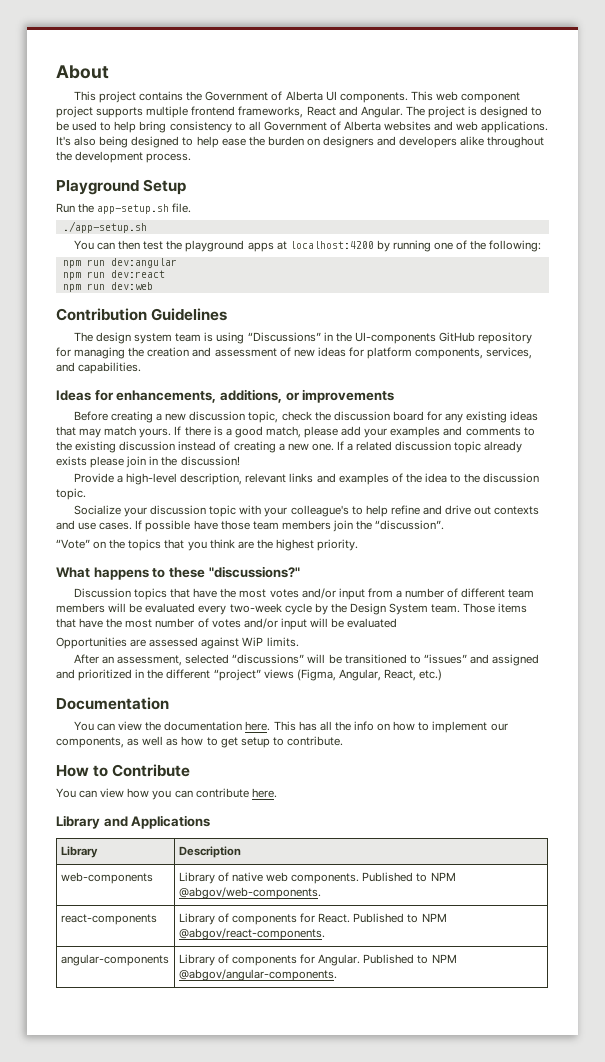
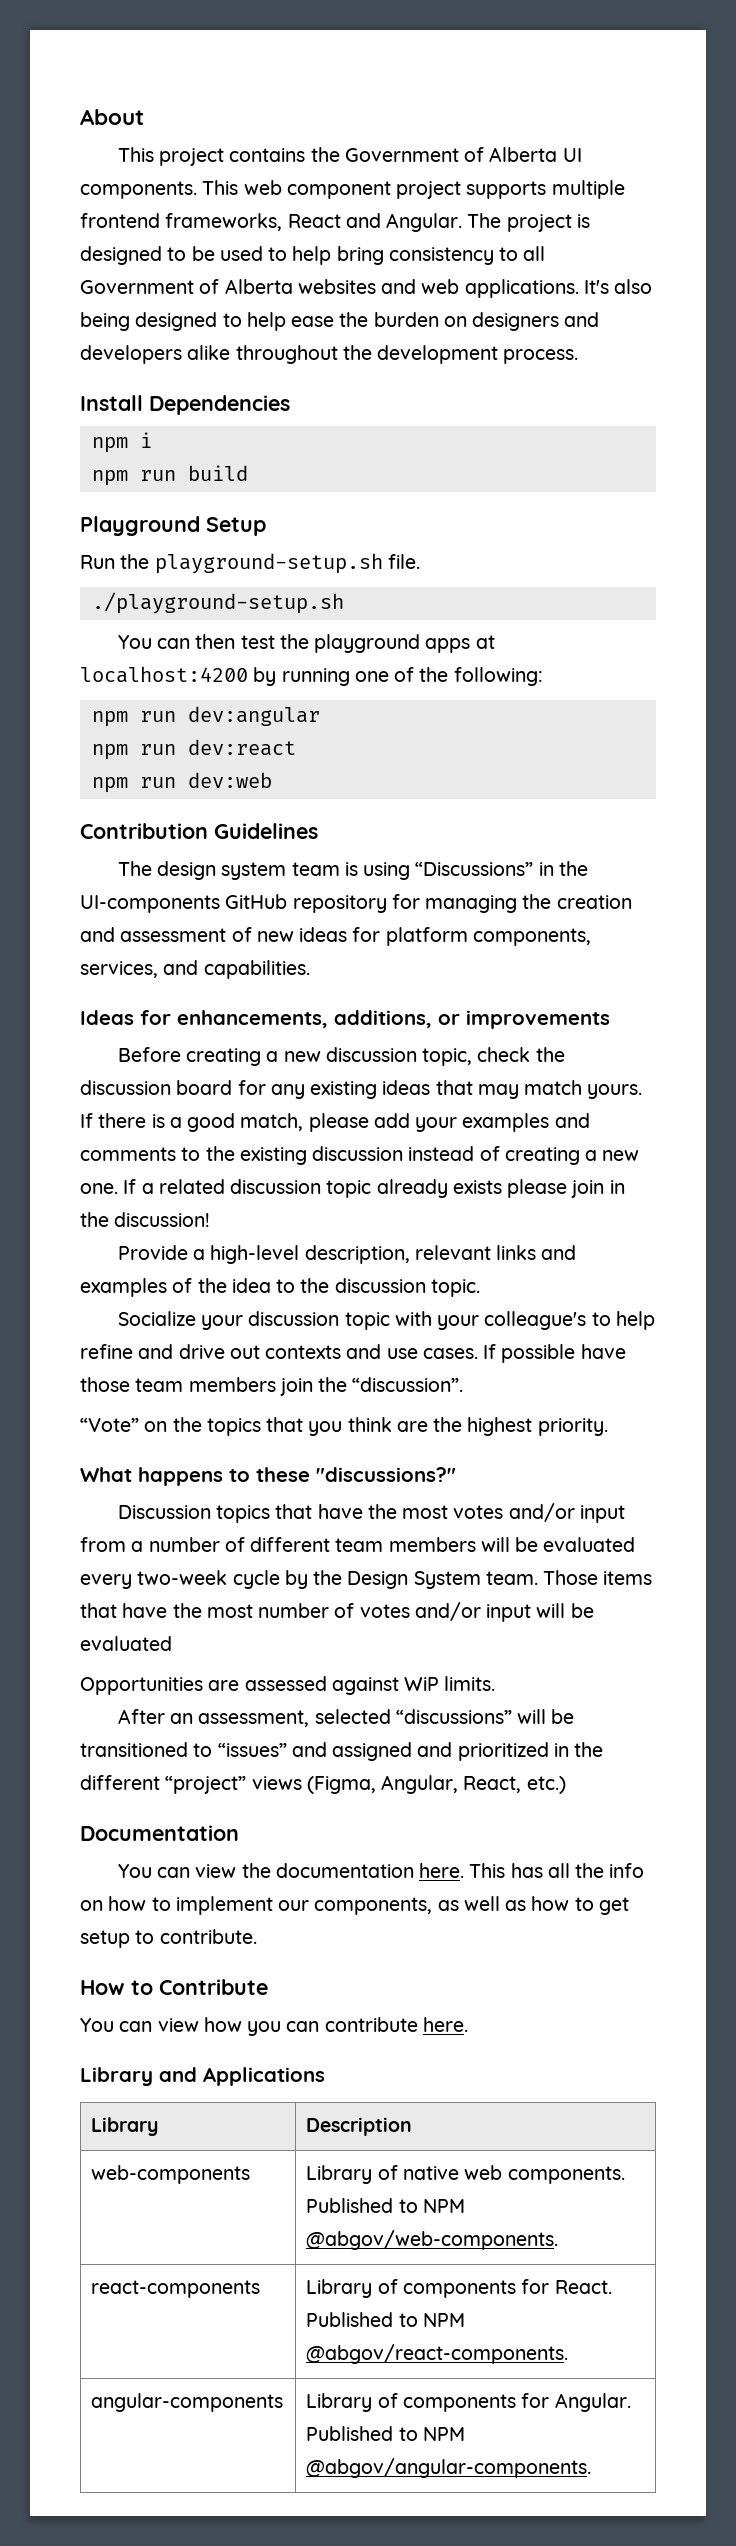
(192, 158) none -> [80,395,290,415] [91,432,152,453] [91,465,248,486] // Install Dependencies // npm i // npm run build
[97,204,170,214] app-setup.sh -> [154,553,383,574] playground-setup.sh
[62,221,147,233] ./app-setup.sh -> [91,592,344,614] ./playground-setup.sh

